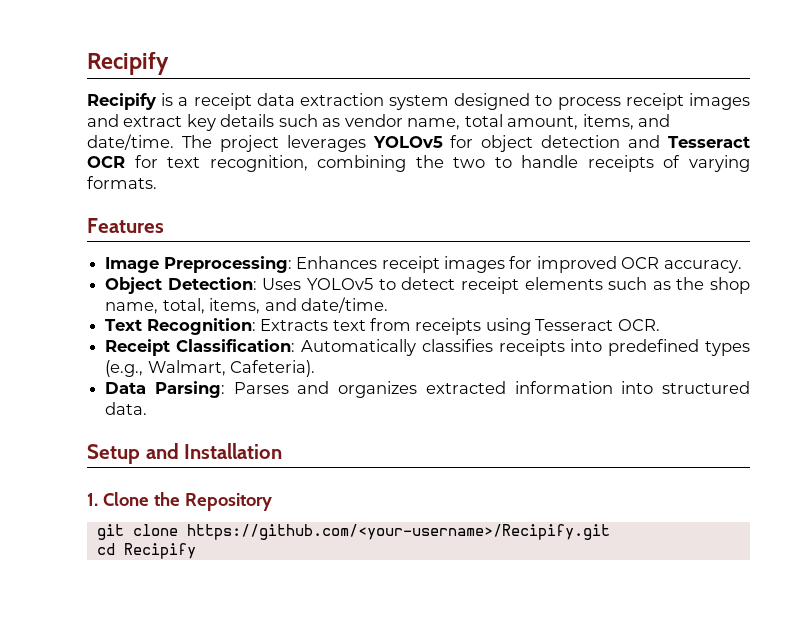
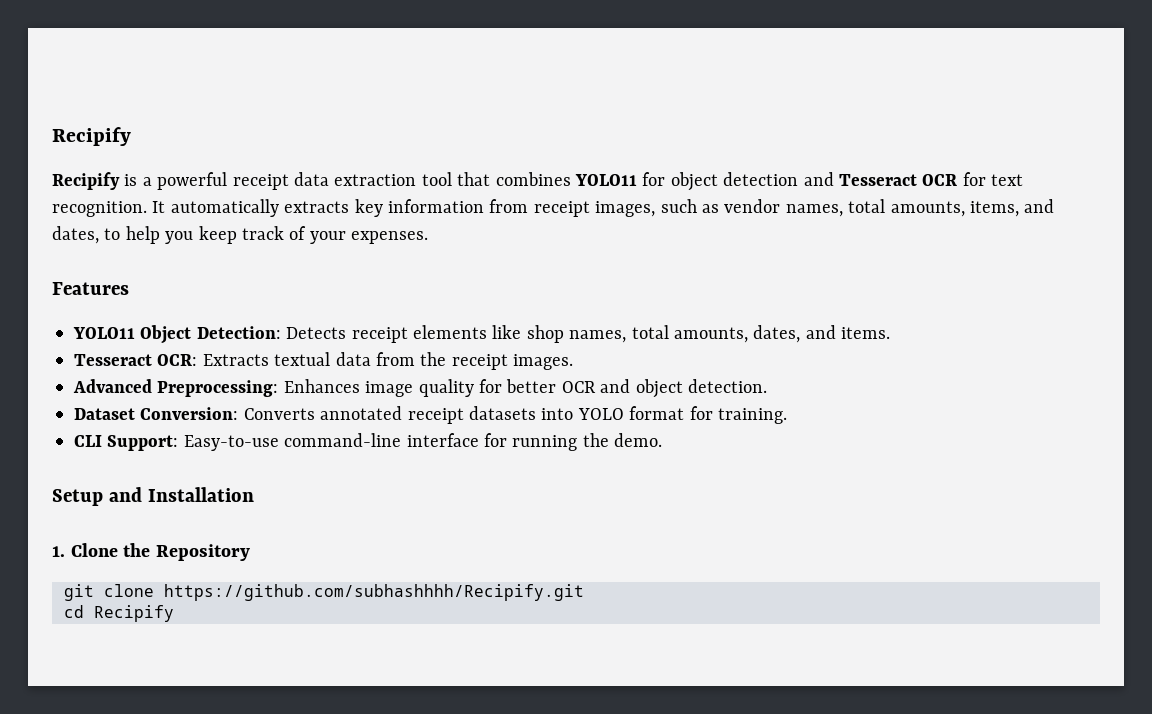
(189, 101) none -> [157,172,228,190] powerful
[389,93,750,110] [87,114,671,131] [87,134,443,152] system designed to process receipt images and extract key details such as vendor name, total amount, items, and date/time. The project leverages YOLOv5 -> [421,172,637,186] tool that combines YOLO11
[209,155,750,172] [87,176,157,189] [87,218,164,233] [105,256,742,273] [105,277,750,294] [105,297,388,314] [105,318,660,335] [105,339,750,356] [105,360,316,377] [105,381,751,398] [105,402,148,415] recognition, combining the two to handle receipts of varying formats. // Features // Image Preprocessing: Enhances receipt images for improved OCR accuracy. // Object Detection: Uses YOLOv5 to detect receipt elements such as the shop name, total, items, and date/time. // Text Recognition: Extracts text from receipts using Tesseract OCR. // Receipt Classification: Automatically classifies receipts into predefined types (e.g., Walmart, Cafeteria). // Data Parsing: Parses and organizes extracted information into structured data. -> [52,199,1055,217] [52,226,429,244] [52,282,129,295] [73,325,891,344] [74,352,574,370] [73,379,767,398] [74,406,787,424] [74,433,663,451] recognition. It automatically extracts key information from receipt images, such as vendor names, total amounts, items, and dates, to help you keep track of your expenses. // Features // YOLO11 Object Detection: Detects receipt elements like shop names, total amounts, dates, and items. // Tesseract OCR: Extracts textual data from the receipt images. // Advanced Preprocessing: Enhances image quality for better OCR and object detection. // Dataset Conversion: Converts annotated receipt datasets into YOLO format for training. // CLI Support: Easy-to-use command-line interface for running the demo.
[186,524,610,540] https://github.com/<your-username>/Recipify.git -> [164,584,584,601] https://github.com/subhashhhh/Recipify.git

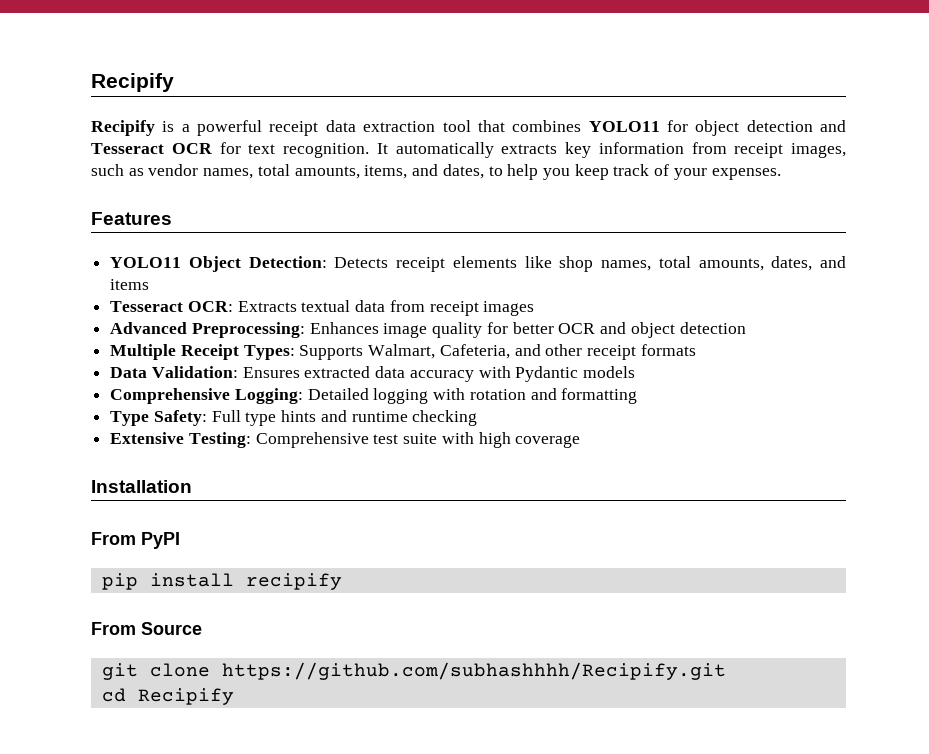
[841,327,891,339] items. -> [110,279,150,290] items
[420,352,574,370] the receipt images. -> [429,301,535,316] receipt images
[687,379,767,393] [74,406,787,424] [74,433,663,451] [52,487,254,506] [52,543,251,561] detection. // Dataset Conversion: Converts annotated receipt datasets into YOLO format for training. // CLI Support: Easy-to-use command-line interface for running the demo. // Setup and Installation // 1. Clone the Repository -> [679,322,746,334] [110,344,696,360] [110,366,636,382] [110,388,638,404] [110,410,478,426] [110,432,581,448] [91,480,192,493] [91,532,180,549] [101,573,342,590] [91,622,202,635] detection // Multiple Receipt Types: Supports Walmart, Cafeteria, and other receipt formats // Data Validation: Ensures extracted data accuracy with Pydantic models // Comprehensive Logging: Detailed logging with rotation and formatting // Type Safety: Full type hints and runtime checking // Extensive Testing: Comprehensive test suite with high coverage // Installation // From PyPI // pip install recipify // From Source

